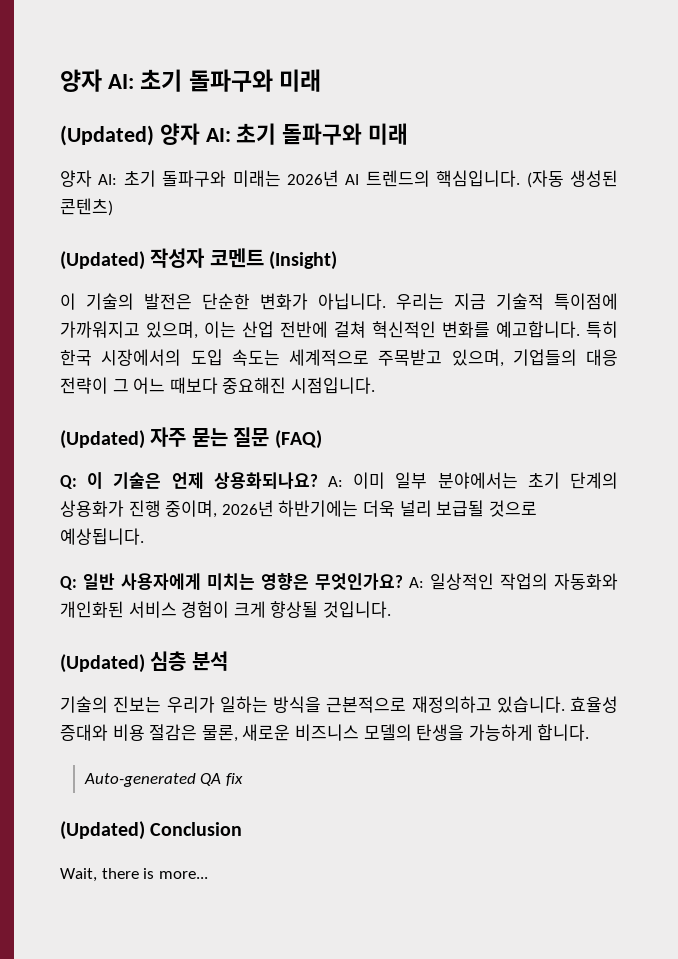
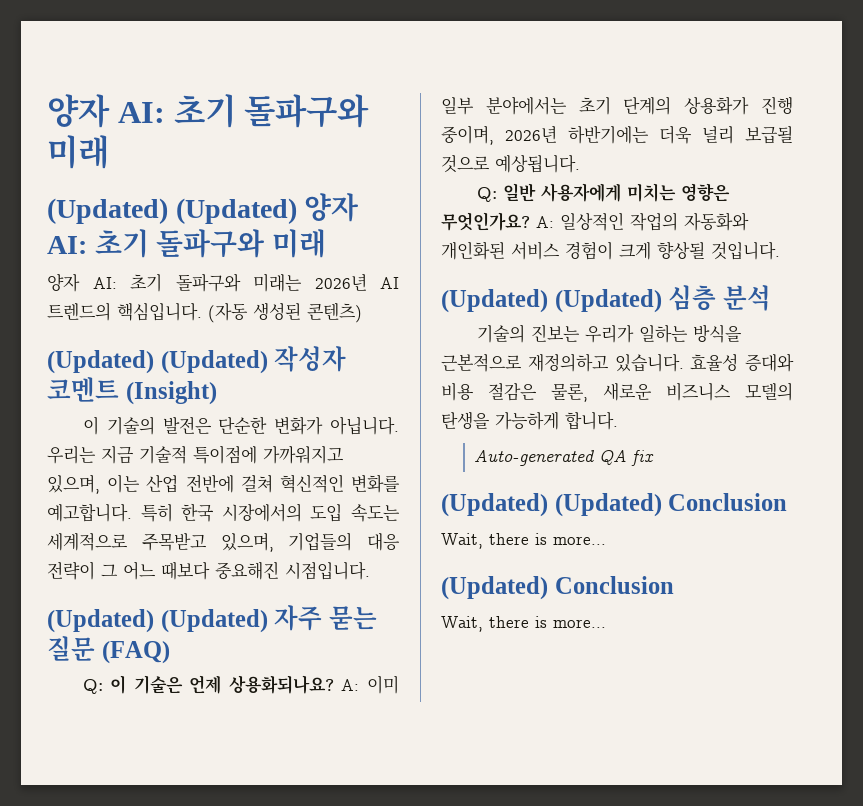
(154, 135) none -> [175,198,297,224] (Updated)
(145, 260) none -> [160,350,268,374] (Updated)
(145, 439) none -> [160,609,268,633] (Updated)
(145, 663) none -> [554,289,662,313] (Updated)
[150,822,243,836] [60,868,208,882] Conclusion // Wait, there is more... -> [554,493,788,517] [441,533,606,549] [441,576,674,600] [441,616,606,632] (Updated) Conclusion // Wait, there is more... // (Updated) Conclusion // Wait, there is more...

